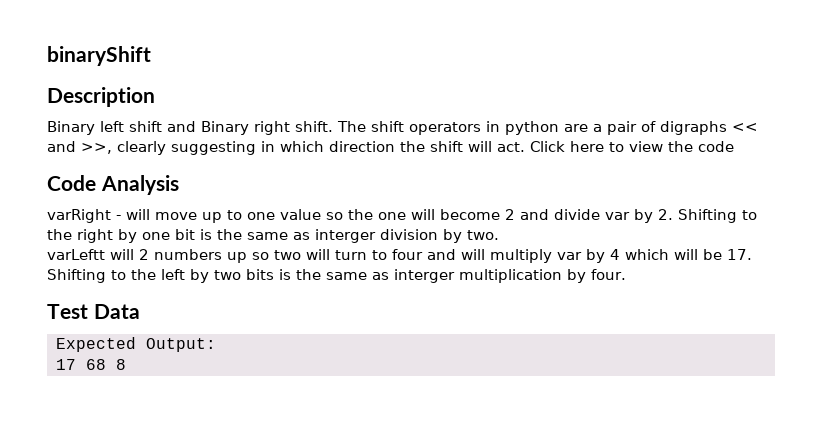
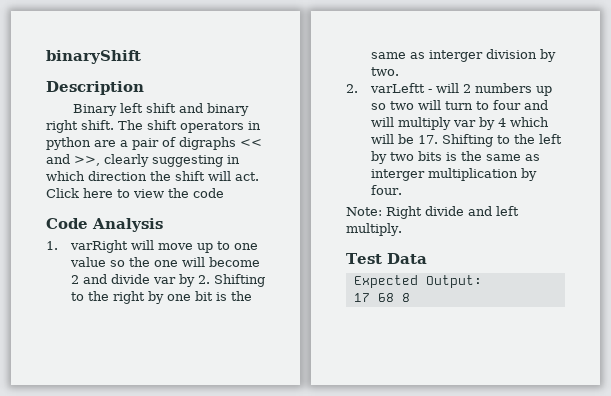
[201,121,249,135] Binary -> [207,103,250,116] binary
[47,209,121,223] varRight - -> [46,240,128,253] 1. varRight
[47,249,105,260] varLeftt -> [346,83,432,93] 2. varLeftt -
(626, 274) none -> [346,206,519,219] [346,223,402,236] // Note: Right divide and left multiply.

